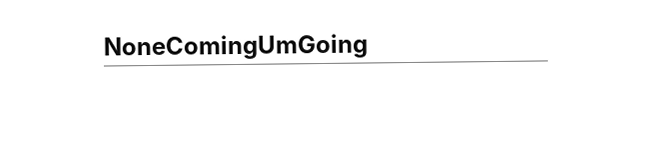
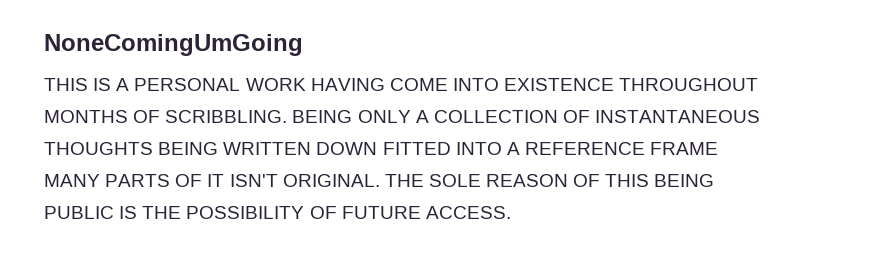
(368, 47) none -> [44,78,759,91] [44,110,761,123] [44,142,719,155] [44,174,715,187] [44,206,511,219] // THIS IS A PERSONAL WORK HAVING COME INTO EXISTENCE THROUGHOUT MONTHS OF SCRIBBLING. BEING ONLY A COLLECTION OF INSTANTANEOUS THOUGHTS BEING WRITTEN DOWN FITTED INTO A REFERENCE FRAME MANY PARTS OF IT ISN'T ORIGINAL. THE SOLE REASON OF THIS BEING PUBLIC IS THE POSSIBILITY OF FUTURE ACCESS.

